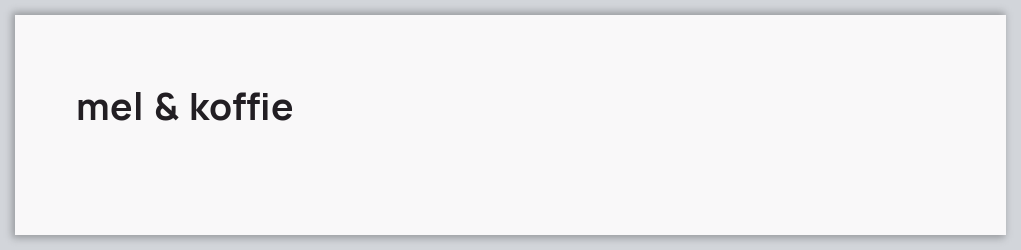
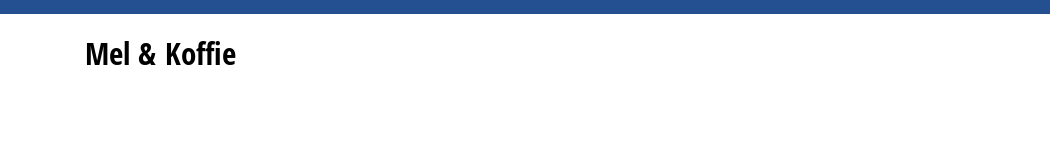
[76,92,295,121] mel & koffie -> [85,41,236,65] Mel & Koffie

